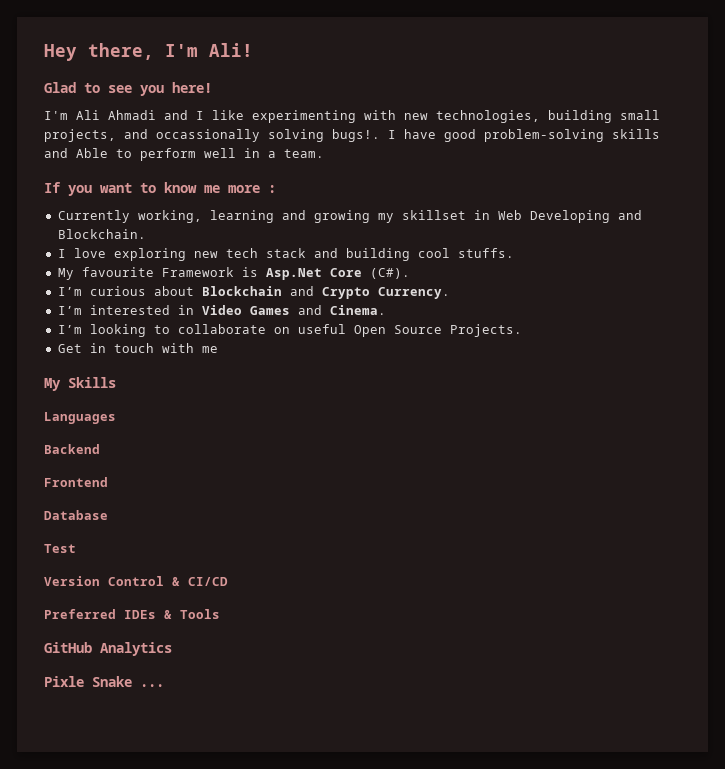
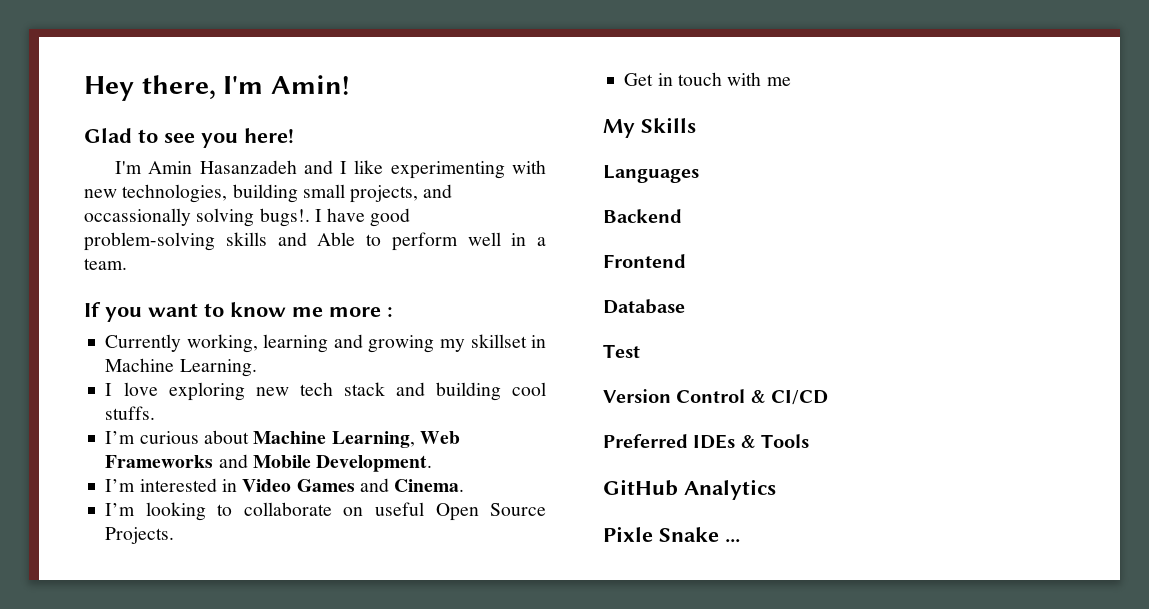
[209,43,253,57] Ali! -> [270,75,350,95] Amin!
[76,110,156,120] Ali Ahmadi -> [148,160,297,174] Amin Hasanzadeh
[497,210,642,223] [57,229,146,239] Web Developing and Blockchain. -> [105,358,257,377] Machine Learning.
[57,267,410,280] [57,286,450,299] My favourite Framework is Asp.Net Core (C#). // I’m curious about Blockchain and Crypto Currency. -> [105,430,460,448] [105,454,433,472] I’m curious about Machine Learning, Web Frameworks and Mobile Development.

